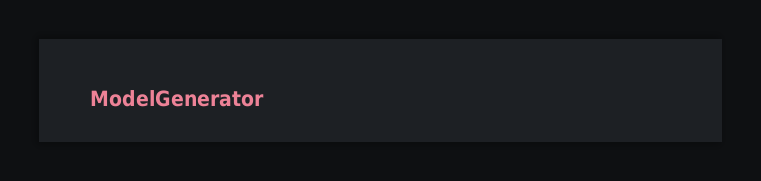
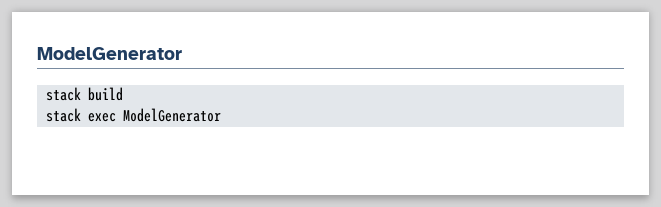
[90,90,264,107] ModelGenerator -> [37,47,182,60] [46,87,123,101] [46,108,221,122] ModelGenerator // stack build // stack exec ModelGenerator

